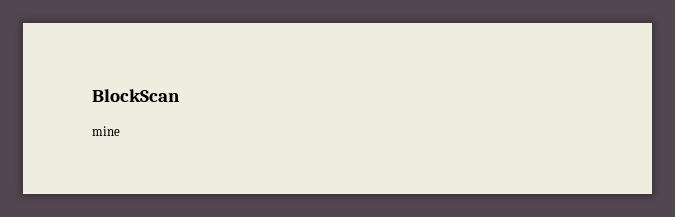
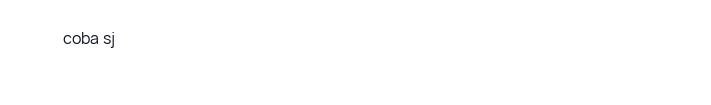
[92,89,180,102] [92,126,120,136] BlockScan // mine -> [63,32,116,48] coba sj

